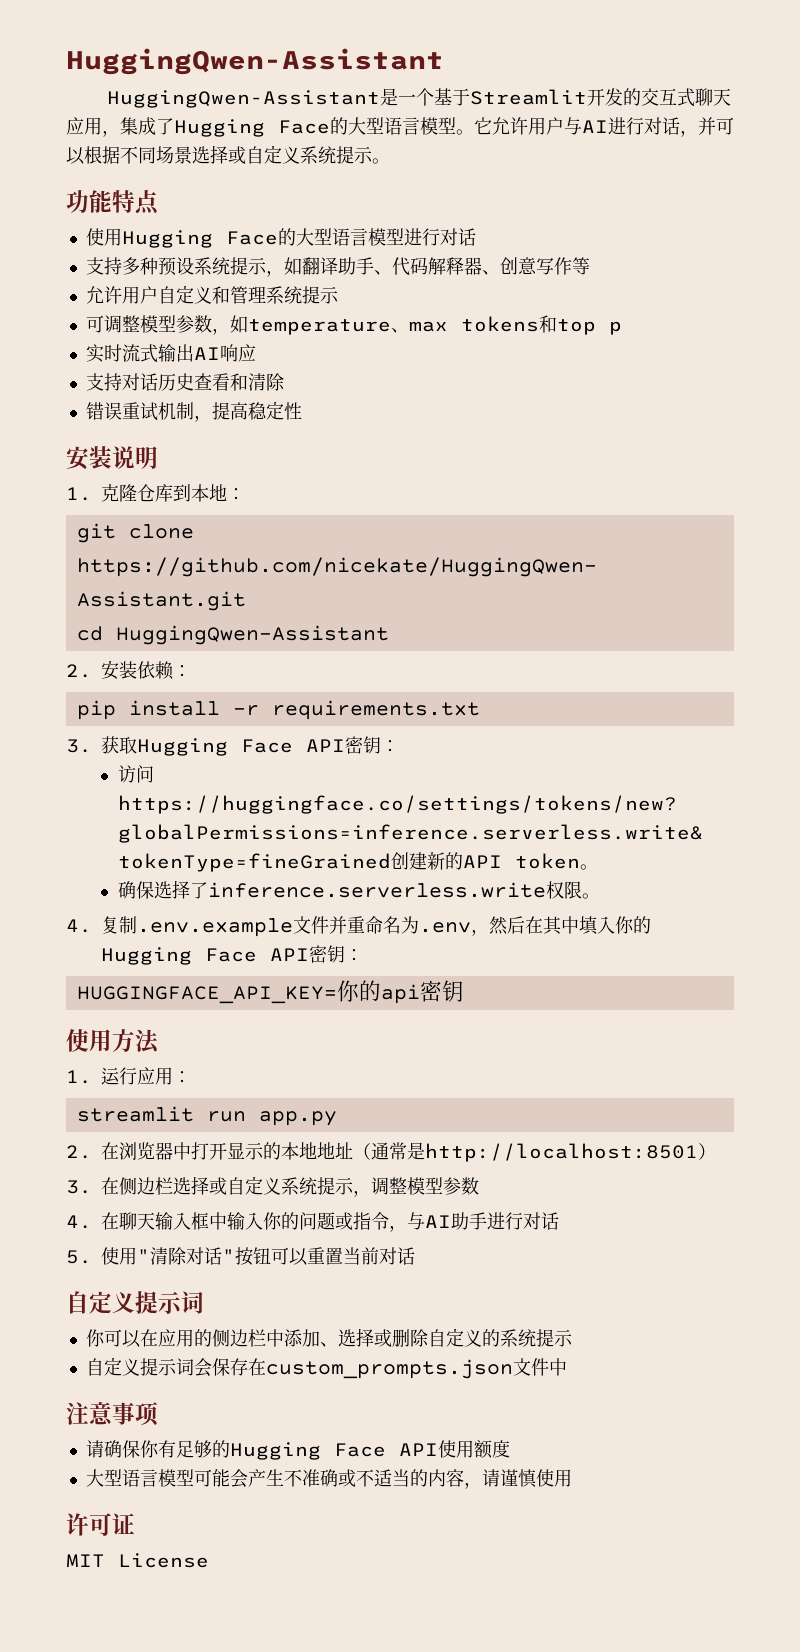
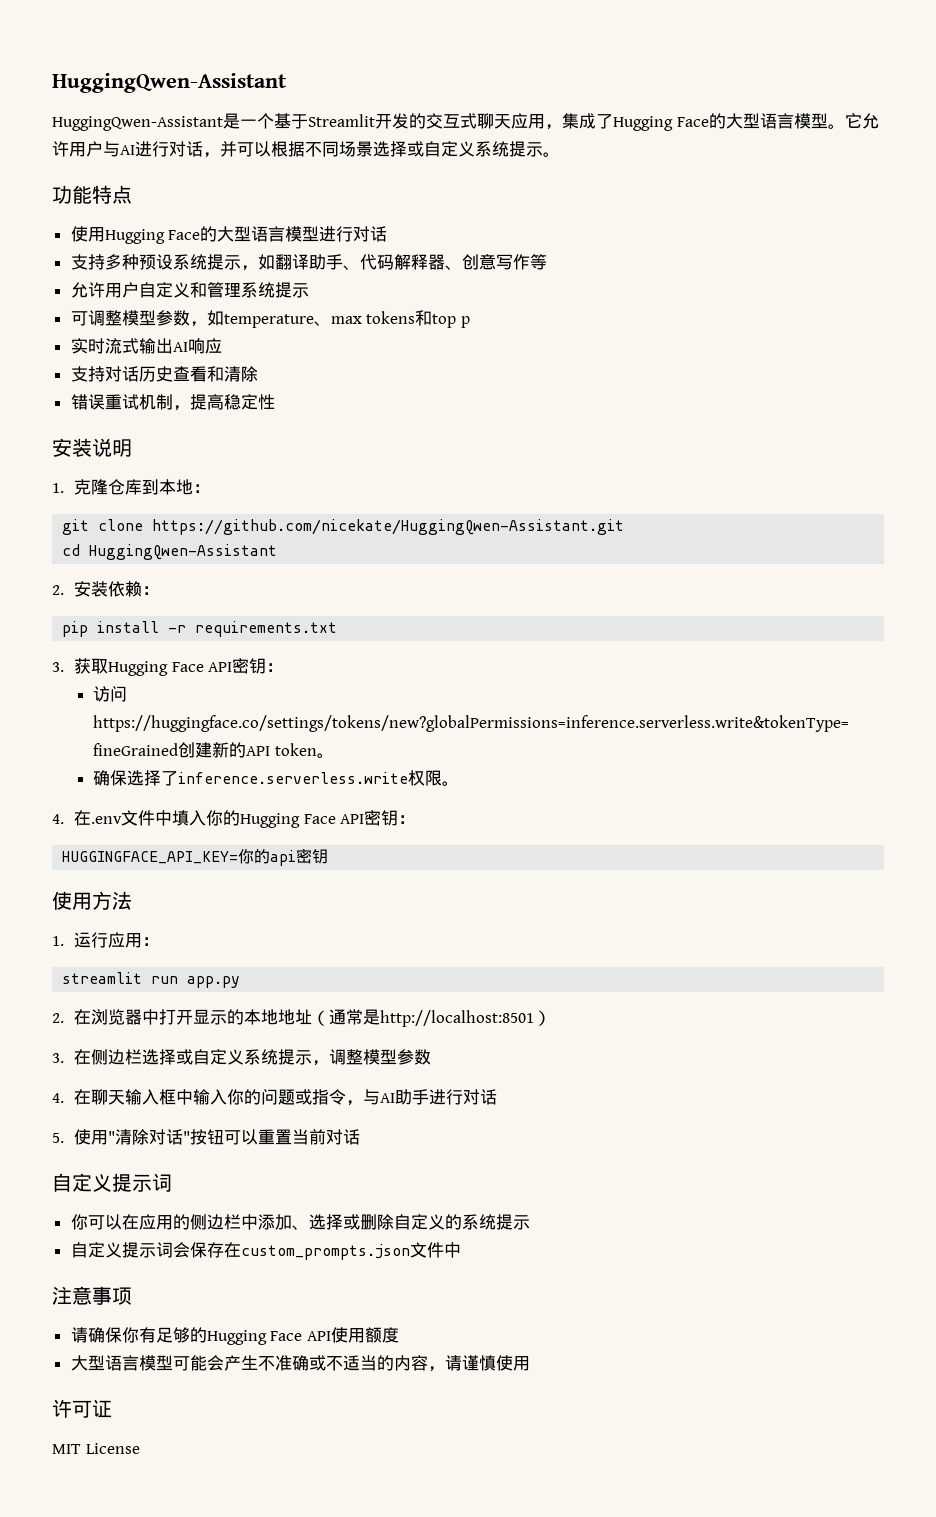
[101,916,562,937] 复制.env.example文件并重命名为.env，然后在其 -> [74,810,156,826] 在.env文件

